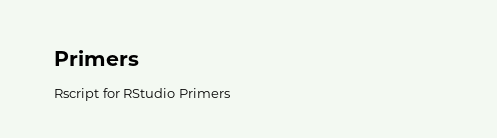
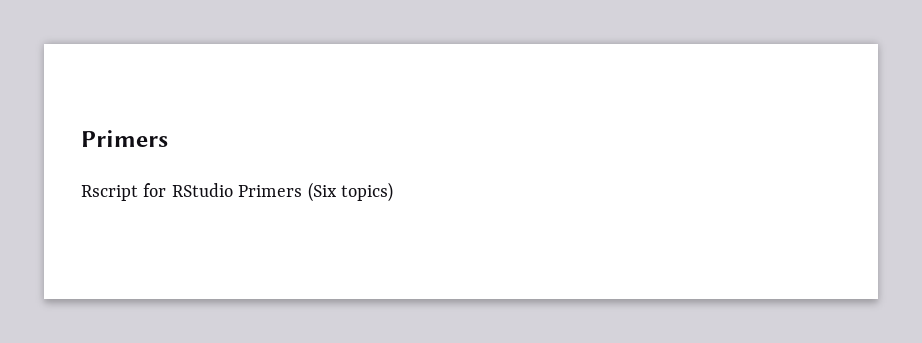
(230, 93) none -> [307,182,393,202] (Six topics)

